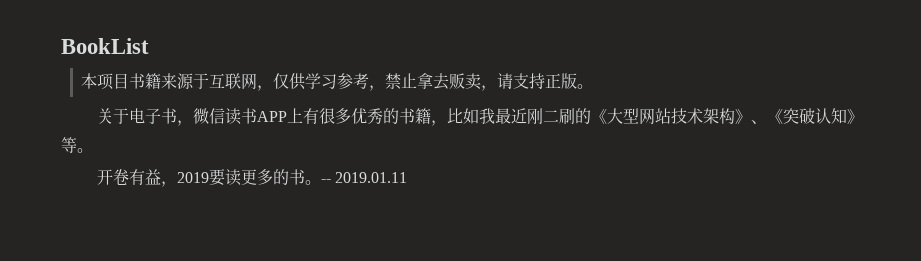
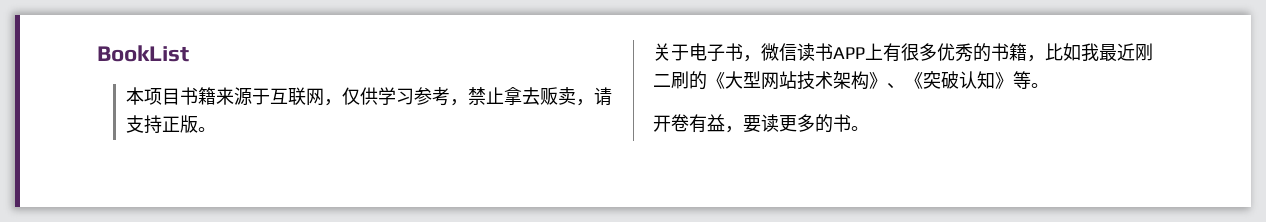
[176,172,209,183] 2019 -> (743, 129) none
[320,172,407,183] -- 2019.01.11 -> (869, 128) none

